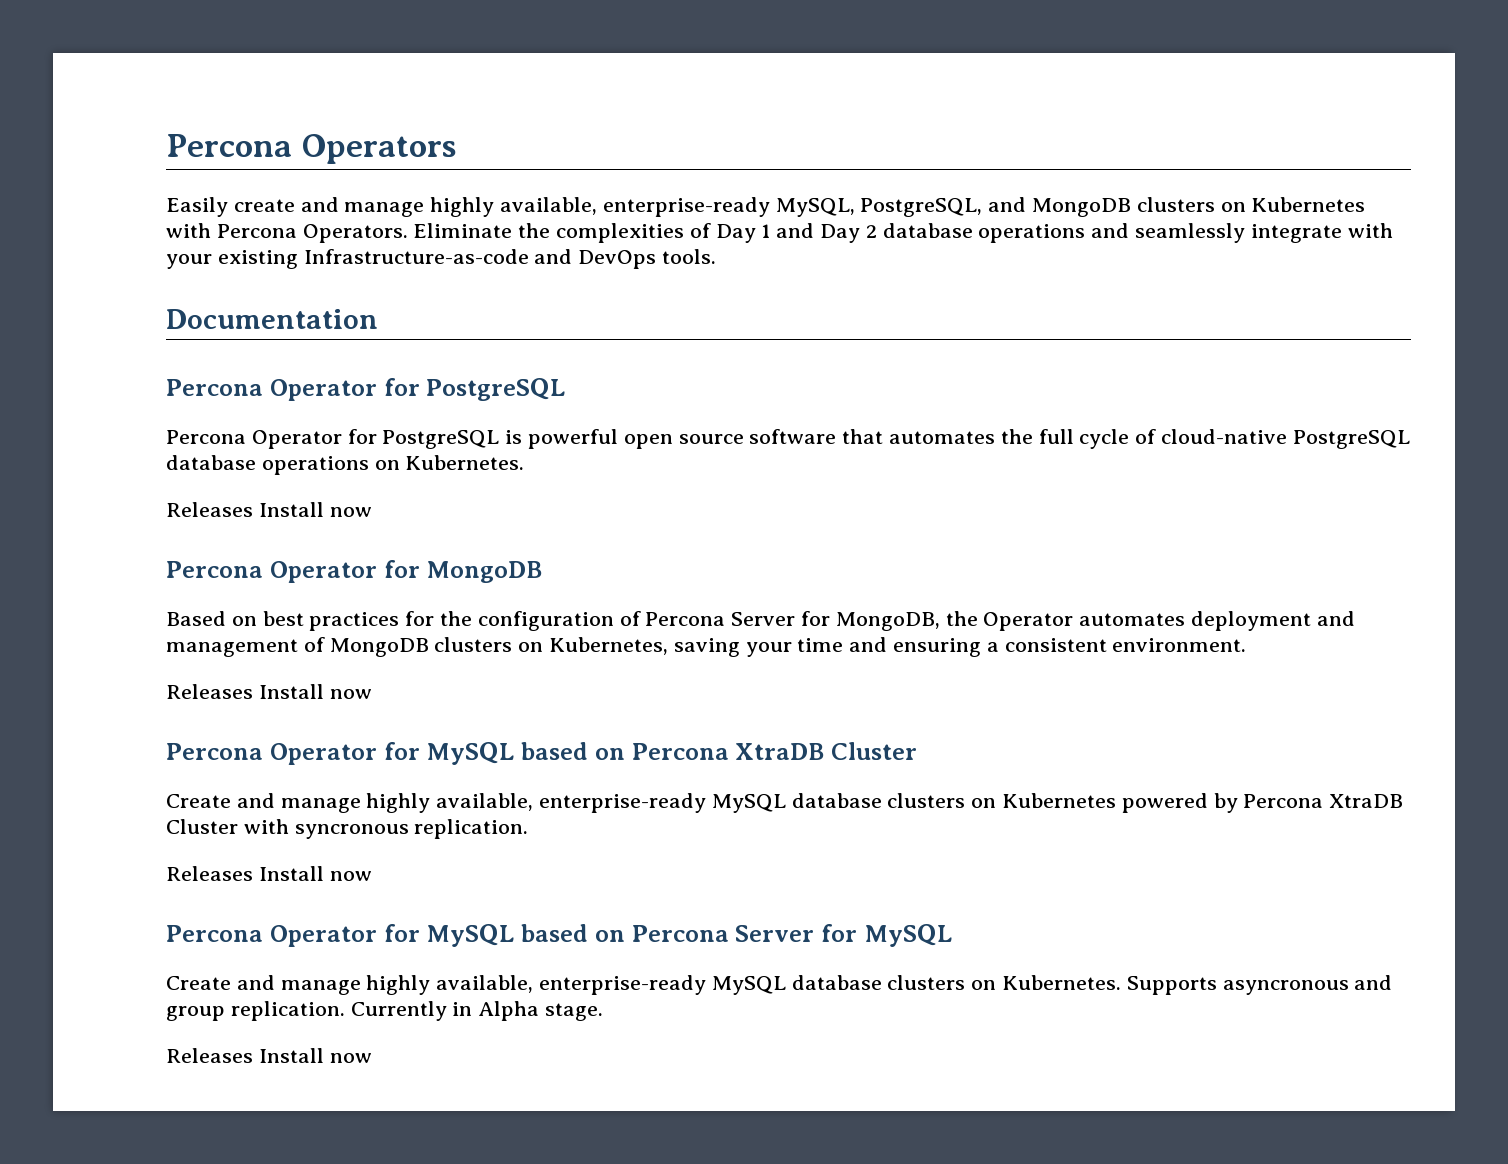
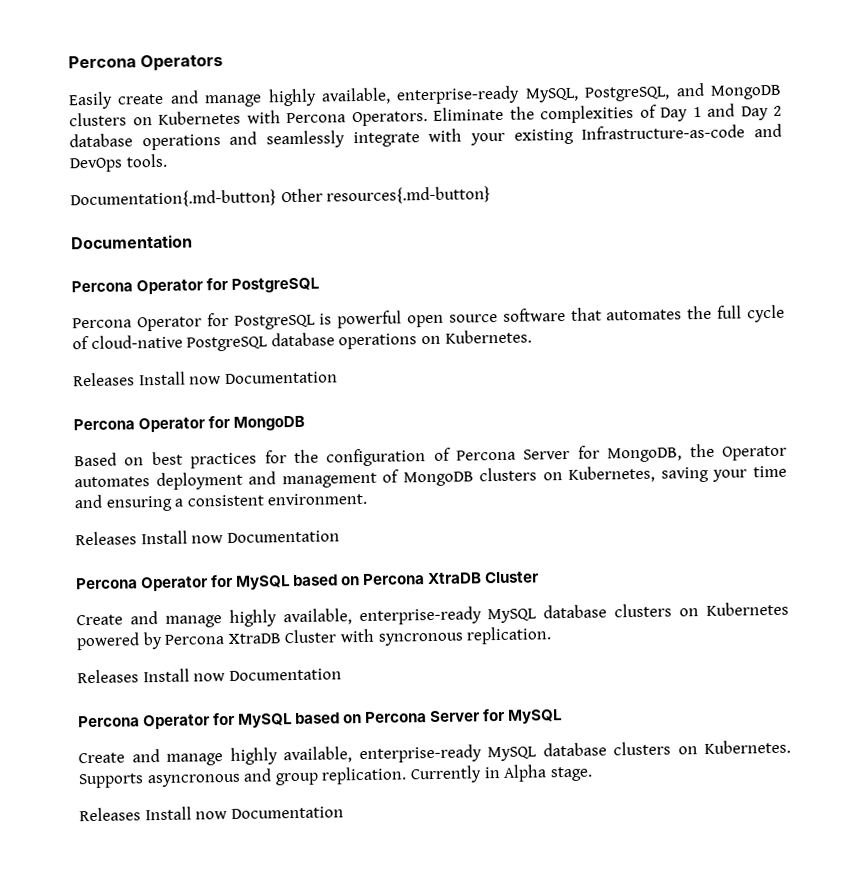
(717, 256) none -> [70,186,492,209] // Documentation{.md-button} Other resources{.md-button}
(372, 512) none -> [224,371,338,385] Documentation
(372, 694) none -> [226,530,340,543] Documentation
(372, 876) none -> [228,668,342,681] Documentation
(372, 1058) none -> [230,806,344,819] Documentation

